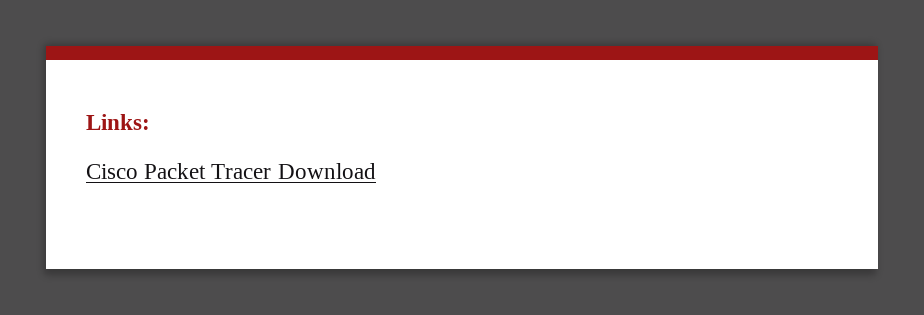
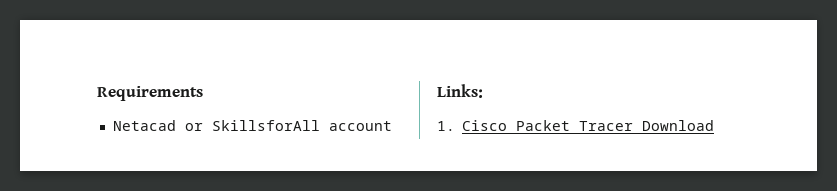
(86, 122) none -> [97,86,203,101] [112,120,392,131] Requirements // Netacad or SkillsforAll account //
(150, 122) none -> [437,121,455,131] 1.

